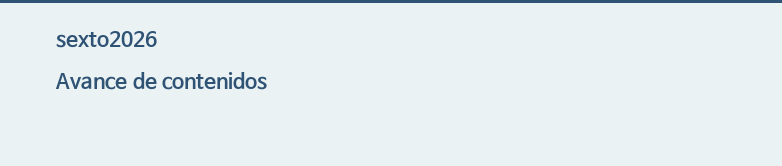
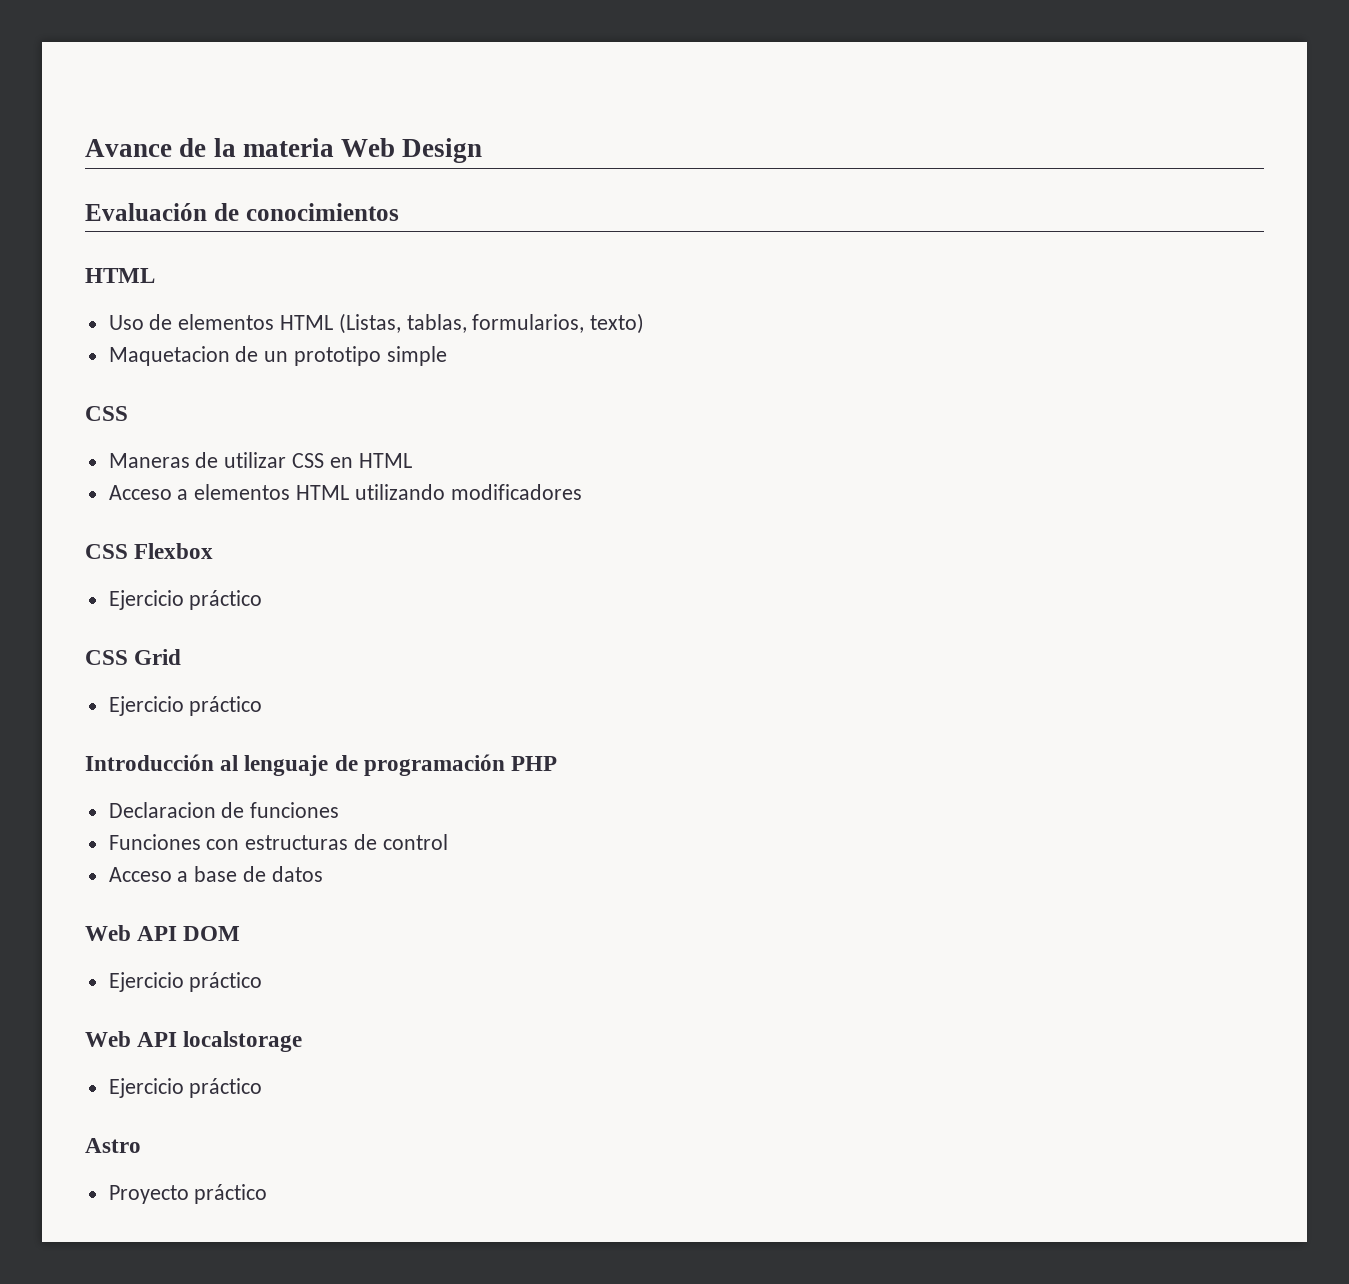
[56,31,157,48] sexto2026 // -> (85, 148) none
[162,72,268,90] contenidos -> [213,138,483,163] [85,203,399,221] [85,268,155,283] [108,313,645,334] [108,346,447,366] [85,406,128,421] [108,452,412,468] [108,484,582,500] [85,543,214,559] [108,590,263,610] [85,649,182,665] [108,696,263,716] [85,754,558,776] [108,802,340,818] [108,834,448,850] [108,866,323,882] [85,925,241,941] [108,972,263,992] [85,1031,303,1052] [108,1078,263,1098] [85,1138,141,1153] [108,1184,268,1204] la materia Web Design // Evaluación de conocimientos // HTML // Uso de elementos HTML (Listas, tablas, formularios, texto) // Maquetacion de un prototipo simple // CSS // Maneras de utilizar CSS en HTML // Acceso a elementos HTML utilizando modificadores // CSS Flexbox // Ejercicio práctico // CSS Grid // Ejercicio práctico // Introducción al lenguaje de programación PHP // Declaracion de funciones // Funciones con estructuras de control // Acceso a base de datos // Web API DOM // Ejercicio práctico // Web API localstorage // Ejercicio práctico // Astro // Proyecto práctico

